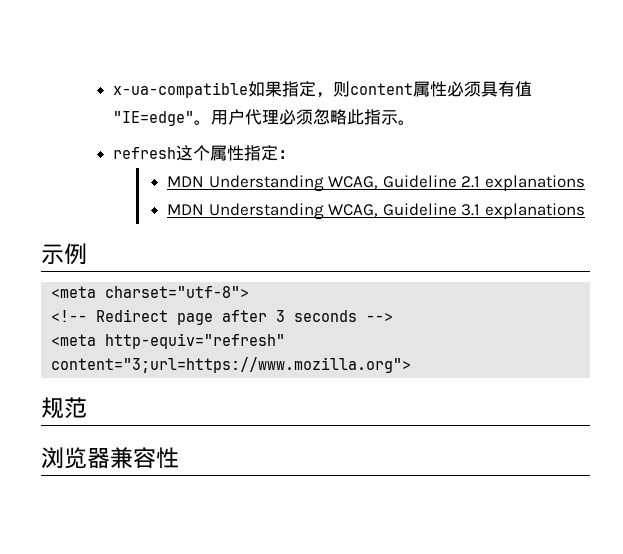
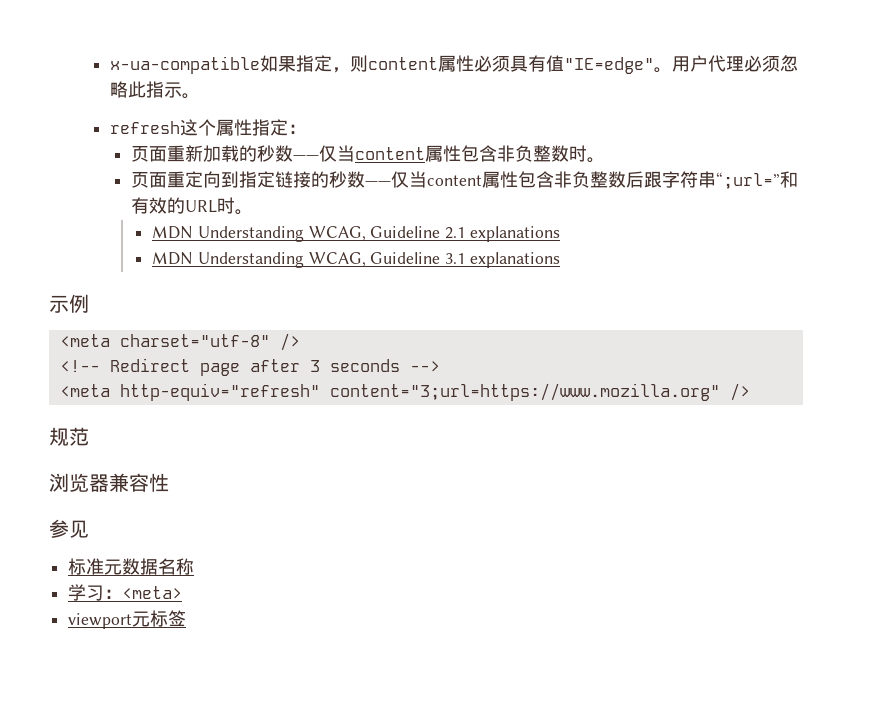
(296, 154) none -> [131,145,606,163] [131,171,799,189] [131,197,254,215] // 页面重新加载的秒数——仅当content属性包含非负整数时。 // 页面重定向到指定链接的秒数——仅当content属性包含非负整数后跟字符串“;url=”和有效的URL时。
[105,286,250,298] charset="utf-8"> -> [119,333,300,351] charset="utf-8" />
[51,357,412,373] content="3;url=https://www.mozilla.org"> -> [329,383,750,401] content="3;url=https://www.mozilla.org" />
(179, 458) none -> [49,519,89,538] [68,558,195,575] [68,584,183,601] [68,610,187,629] // 参见 // 标准元数据名称 // 学习：<meta> // viewport元标签

